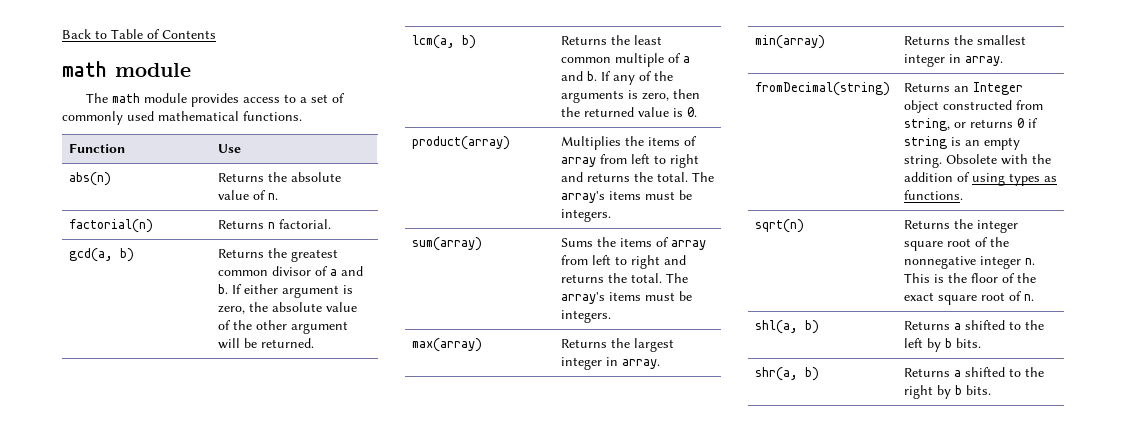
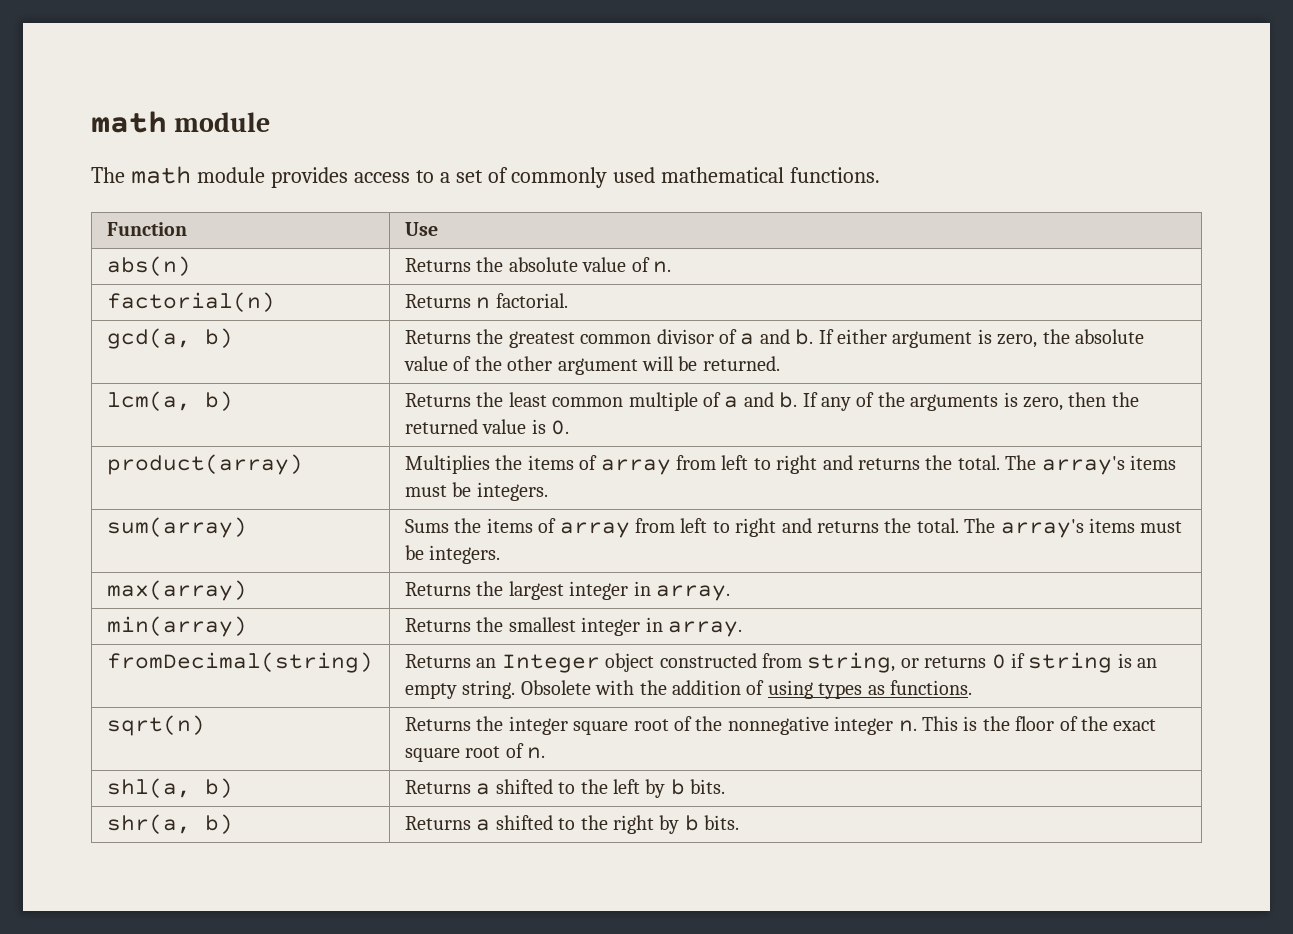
[62,29,216,39] Back to Table of Contents // -> (91, 122) none

